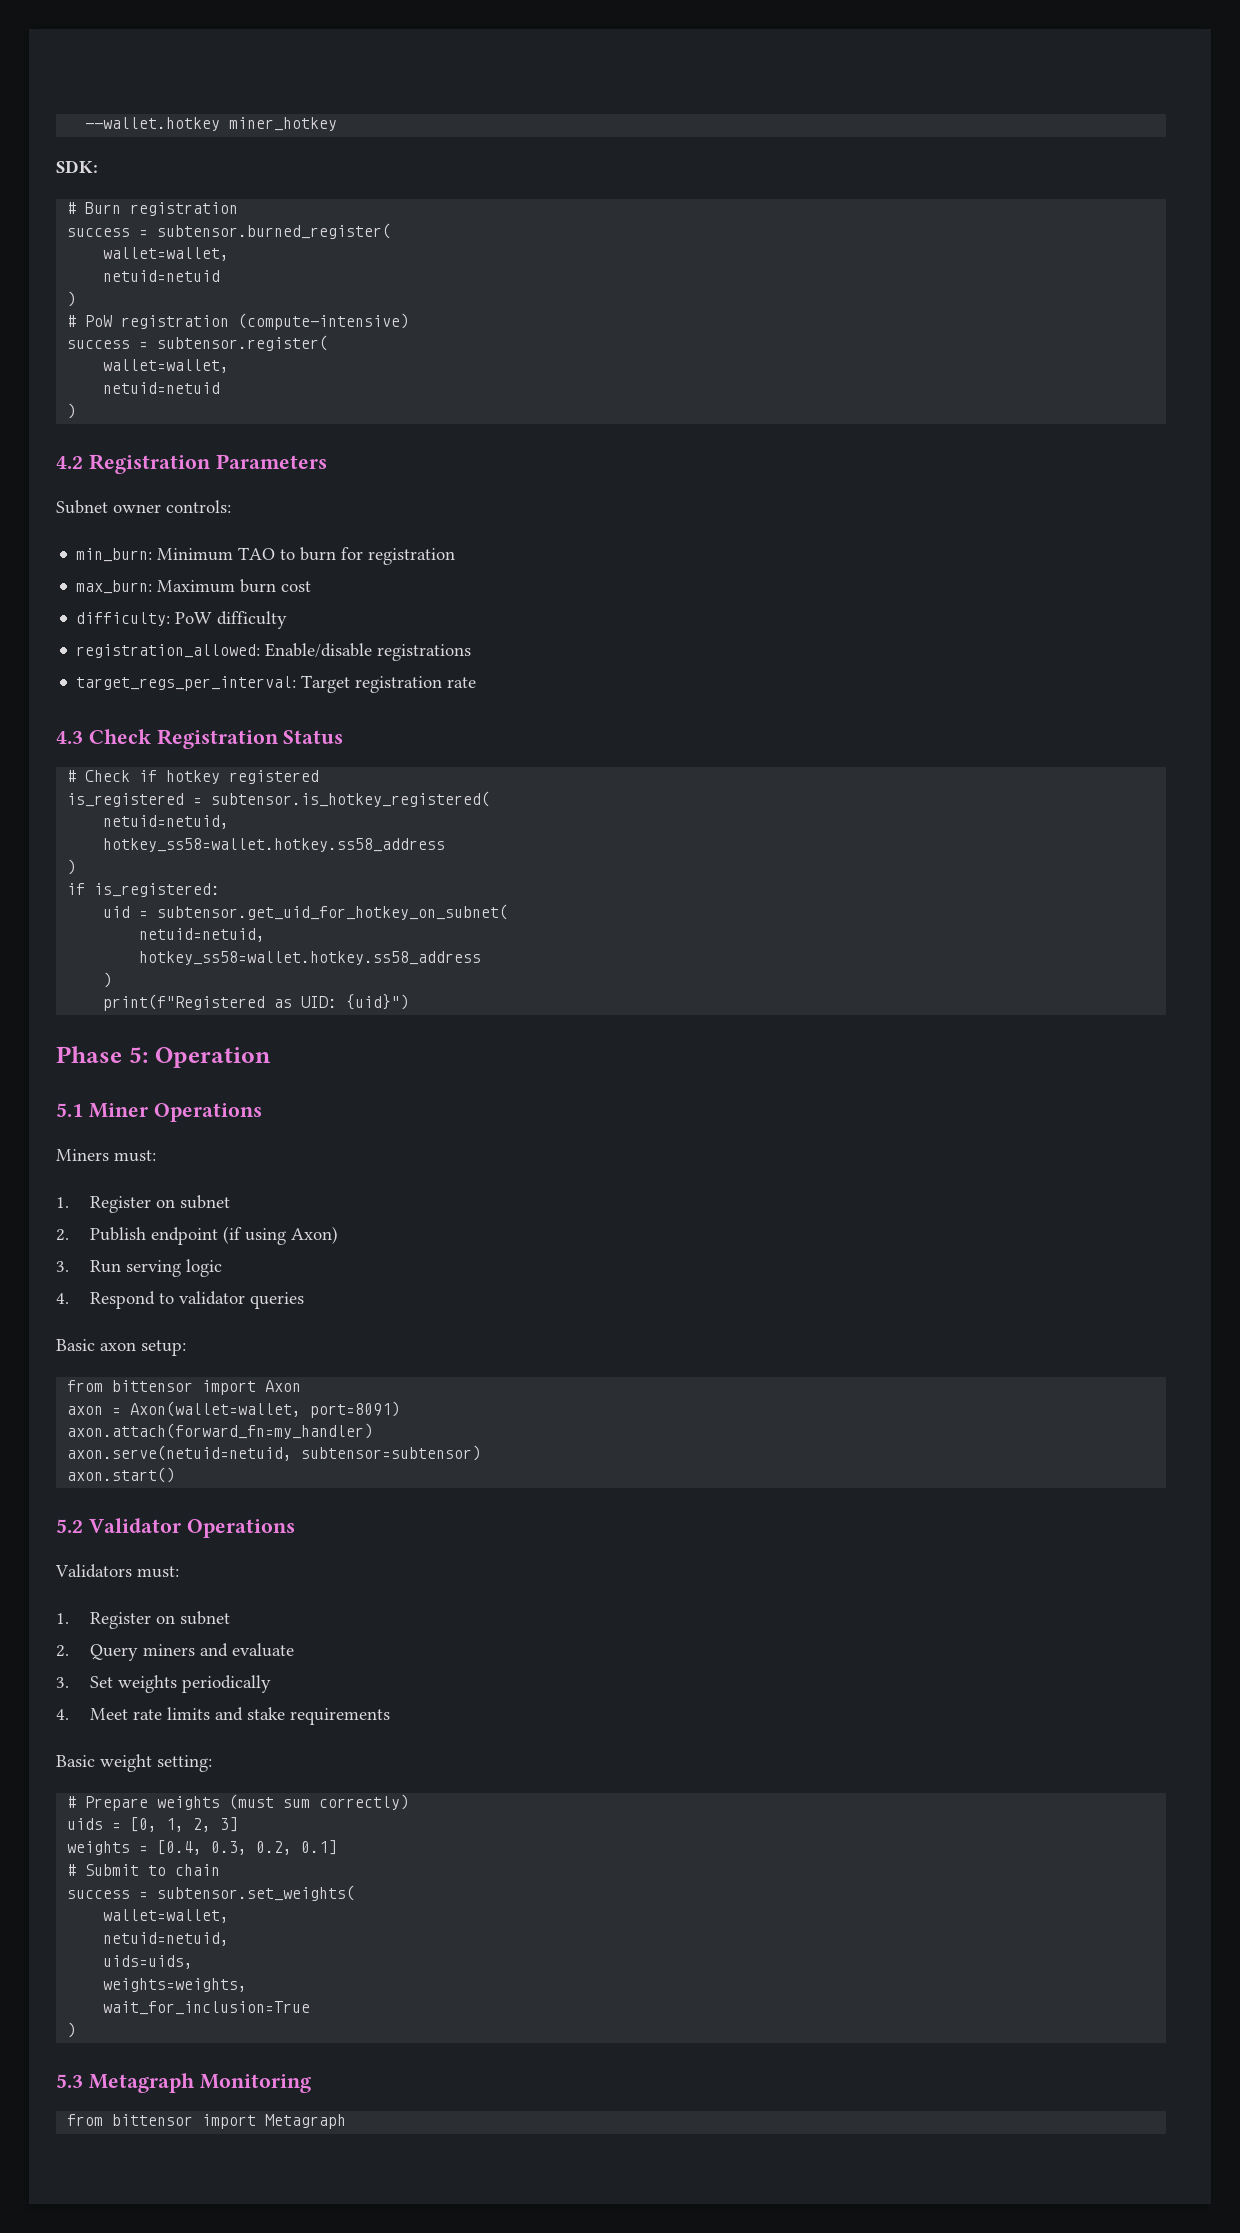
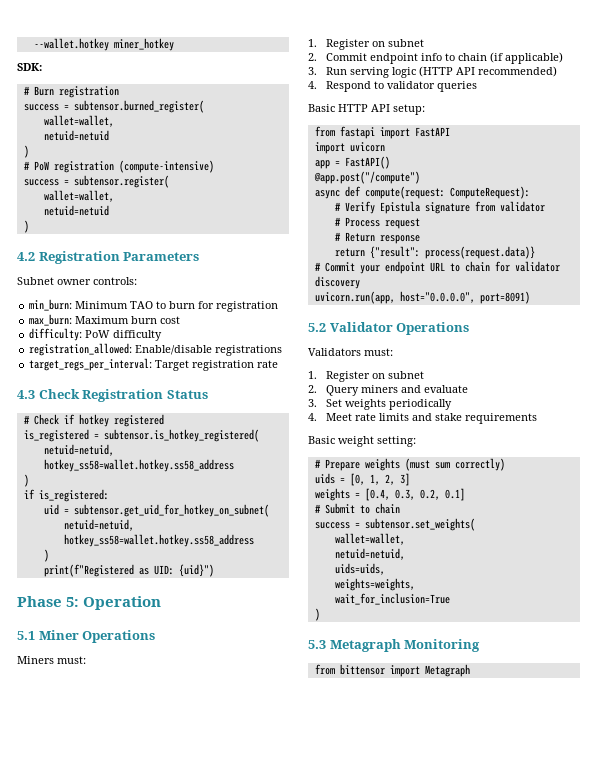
[90,1226,339,1245] Publish endpoint (if using Axon) -> [326,52,564,64] Commit endpoint info to chain (if applicable)
(223, 1268) none -> [419,66,558,77] (HTTP API recommended)
[100,1342,136,1351] axon -> [338,104,390,112] HTTP API
[112,1380,302,1395] [67,1401,401,1418] [67,1423,374,1439] [67,1445,482,1461] [67,1467,176,1483] bittensor import Axon // axon = Axon(wallet=wallet, port=8091) // axon.attach(forward_fn=my_handler) // axon.serve(netuid=netuid, subtensor=subtensor) // axon.start() -> [339,126,450,139] [314,142,385,154] [314,156,390,169] [313,171,420,184] [314,186,530,199] [334,201,545,214] [334,217,420,229] [334,232,420,244] [334,246,535,259] [314,261,560,274] [314,276,360,289] [314,291,530,304] fastapi import FastAPI // import uvicorn // app = FastAPI() // @app.post("/compute") // async def compute(request: ComputeRequest): // # Verify Epistula signature from validator // # Process request // # Return response // return {"result": process(request.data)} // # Commit your endpoint URL to chain for validator discovery // uvicorn.run(app, host="0.0.0.0", port=8091)

